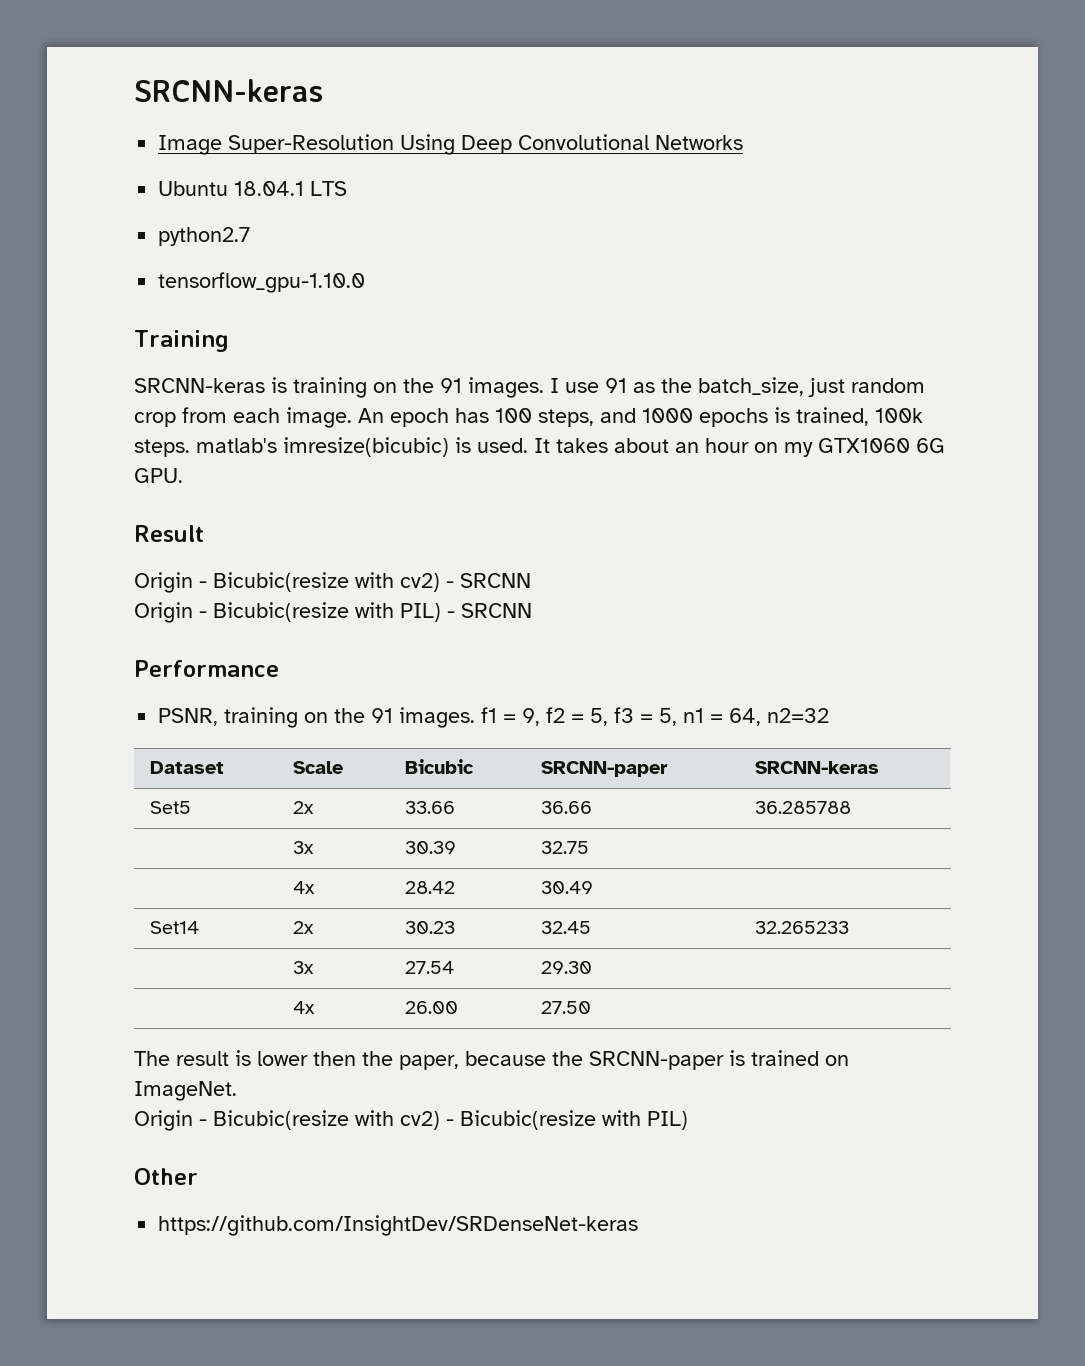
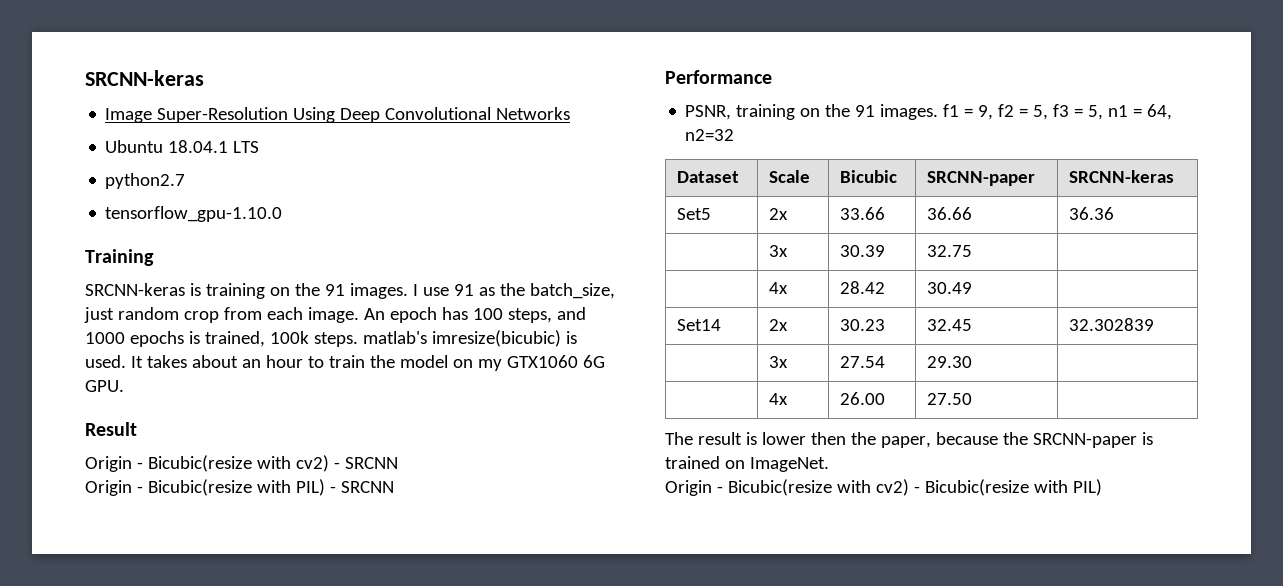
(749, 445) none -> [307,355,448,368] to train the model
[755,801,852,814] 36.285788 -> [1068,207,1114,220] 36.36
[755,921,850,934] 32.265233 -> [1068,318,1154,331] 32.302839
[134,1168,198,1185] [158,1215,639,1236] // Other // https://github.com/InsightDev/SRDenseNet-keras -> (1102, 487) none

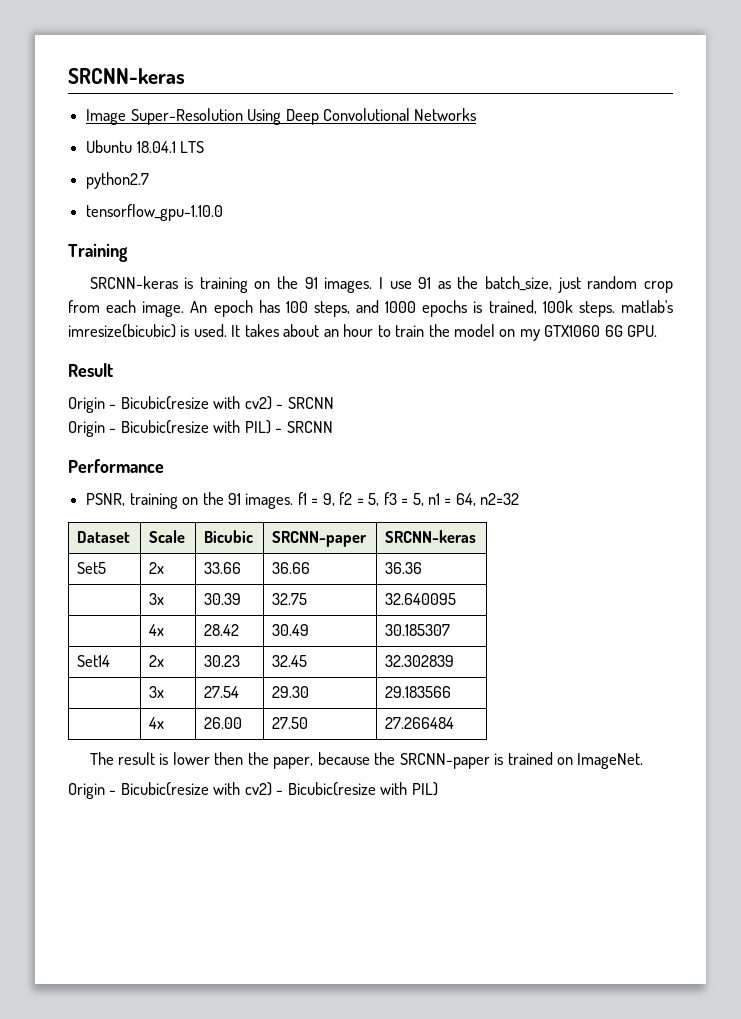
(972, 251) none -> [385,593,457,605] 32.640095
(972, 288) none -> [385,624,451,636] 30.185307
(972, 362) none -> [385,686,452,698] 29.183566
(972, 399) none -> [385,717,455,729] 27.266484

